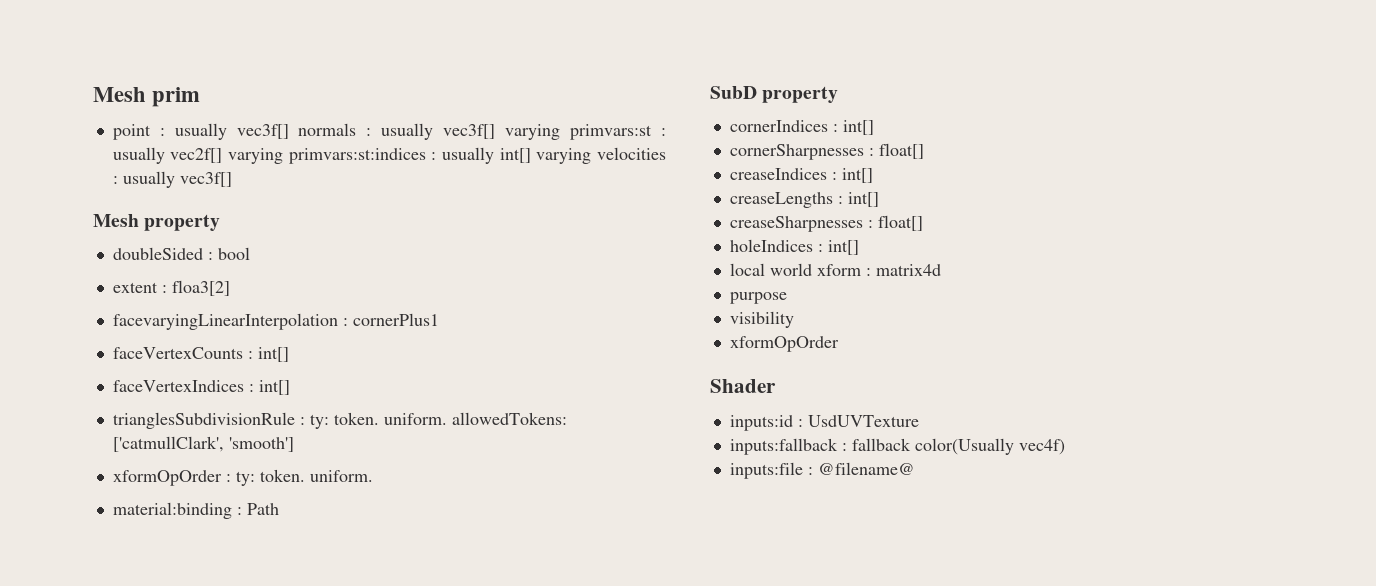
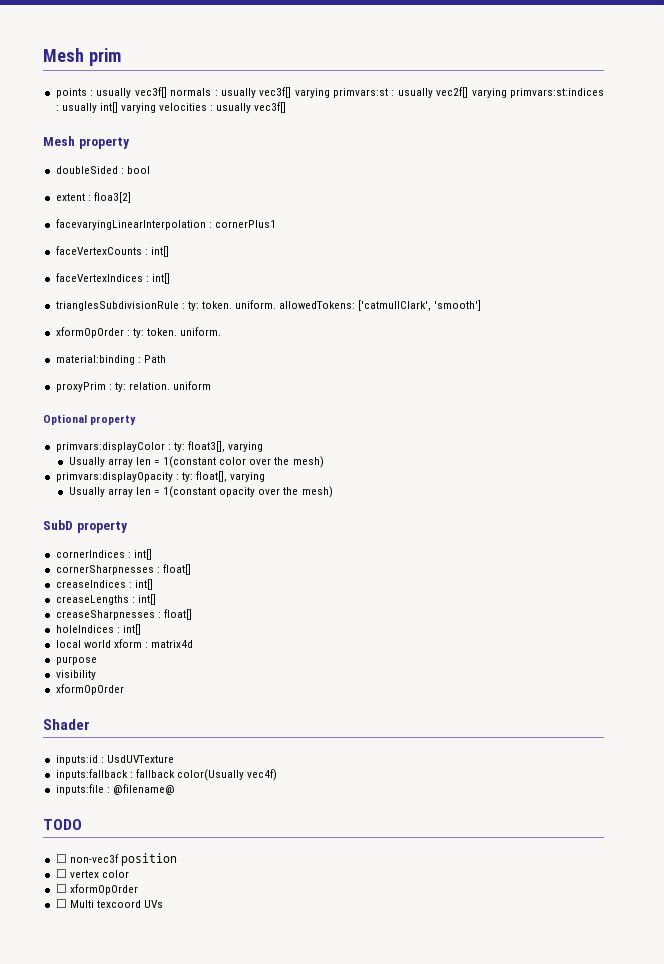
[112,124,151,140] point -> [55,88,87,98] points
(279, 509) none -> [55,381,212,392] [43,414,137,425] [55,441,264,452] [68,456,324,468] [55,471,266,482] [68,486,333,498] // proxyPrim : ty: relation. uniform // Optional property // primvars:displayColor : ty: float3[], varying // Usually array len = 1(constant color over the mesh) // primvars:displayOpacity : ty: float[], varying // Usually array len = 1(constant opacity over the mesh)
(915, 468) none -> [43,819,82,830] [55,853,177,866] [55,869,129,878] [55,884,138,895] [55,899,163,908] // TODO // ☐ non-vec3f position // ☐ vertex color // ☐ xformOpOrder // ☐ Multi texcoord UVs

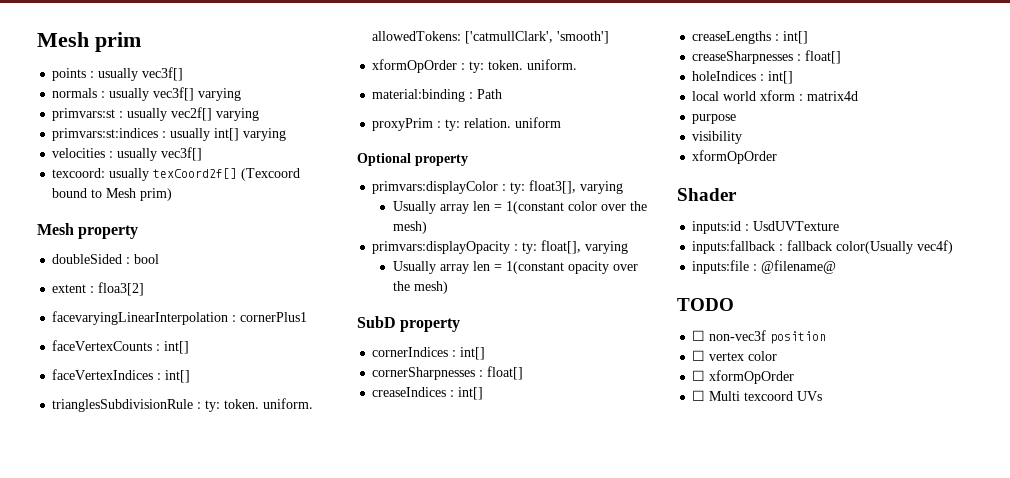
(167, 92) none -> (184, 74) //
(330, 93) none -> (242, 94) //
(507, 93) none -> (260, 114) //
(156, 108) none -> (287, 134) //
(287, 107) none -> [52,168,301,181] [52,188,173,201] // texcoord: usually texCoord2f[] (Texcoord bound to Mesh prim)

